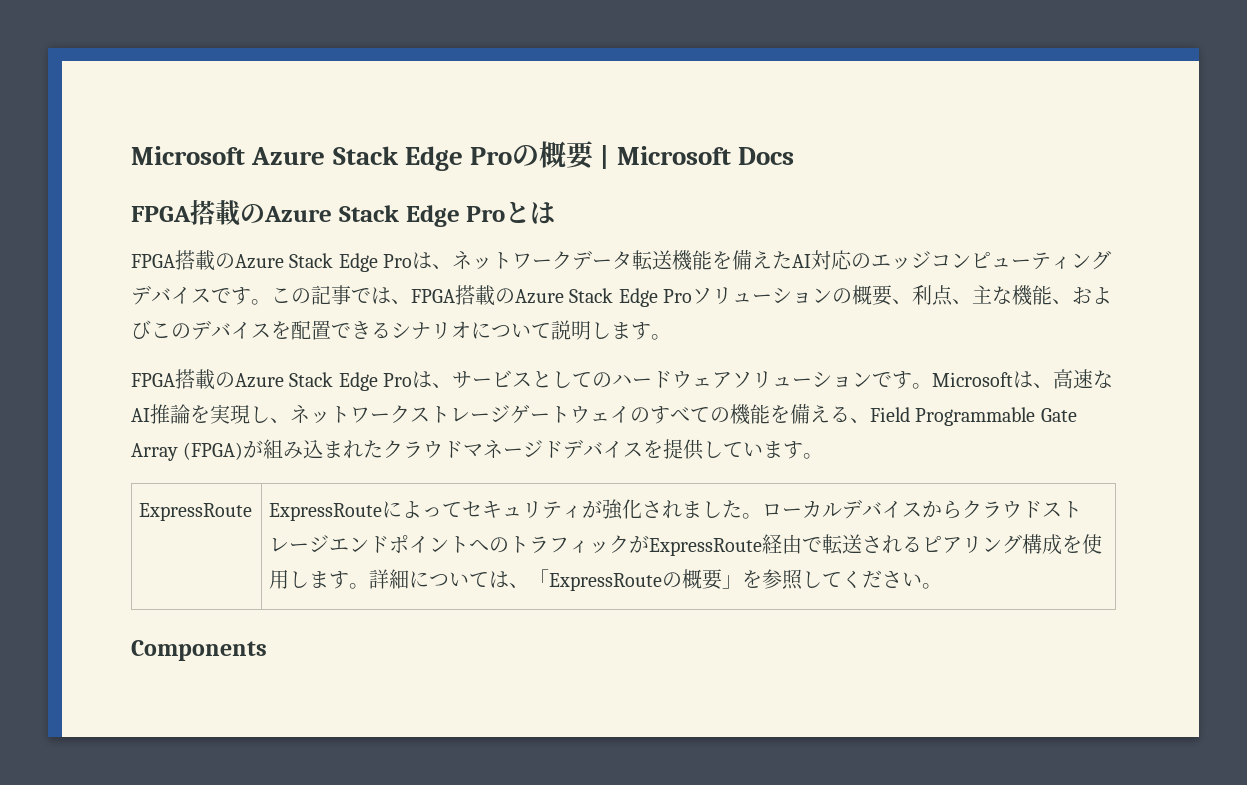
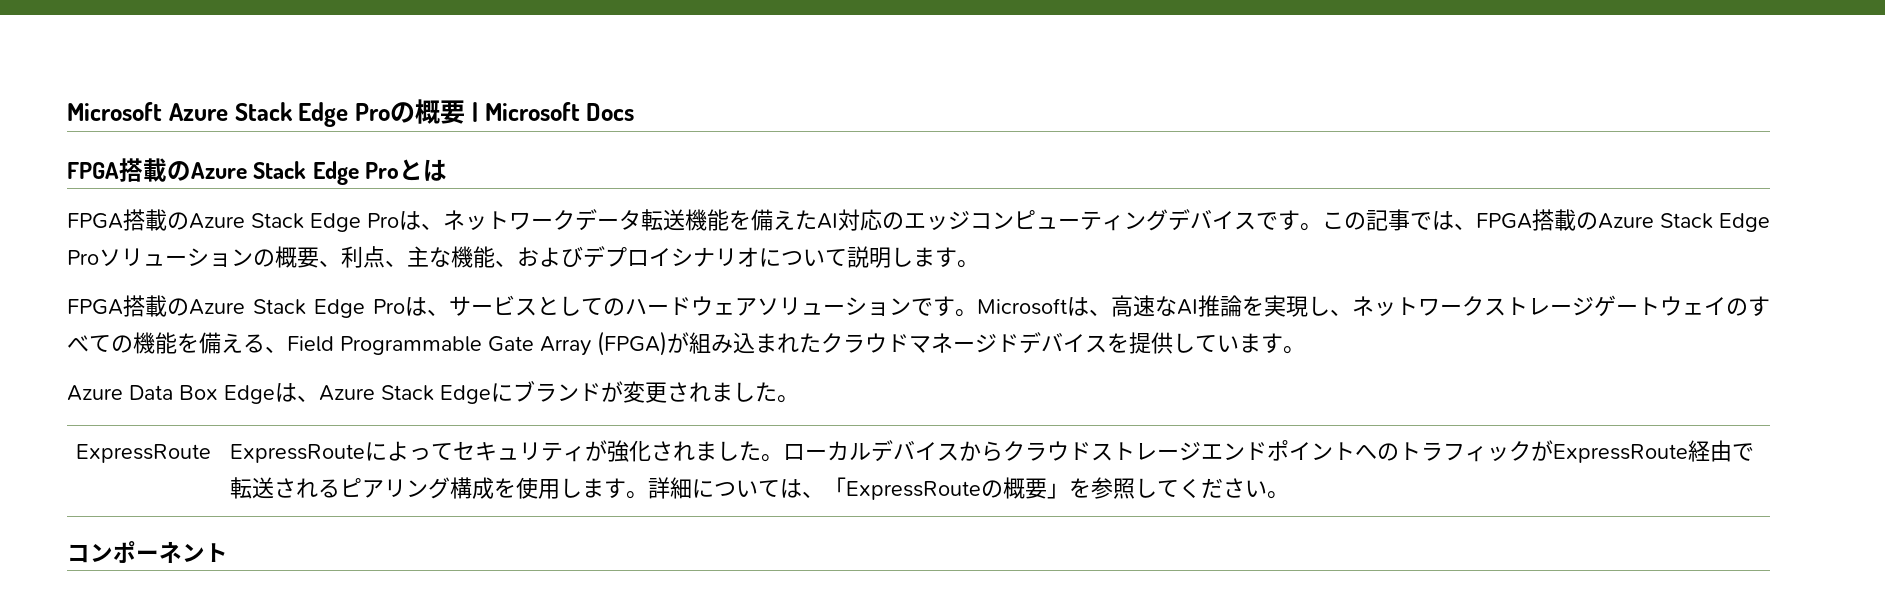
[151,320,391,340] このデバイスを配置できる -> [583,246,671,268] デプロイ
(824, 456) none -> [67,381,799,404] // Azure Data Box Edgeは、Azure Stack Edgeにブランドが変更されました。
[131,640,267,661] Components -> [67,541,228,563] コンポーネント

